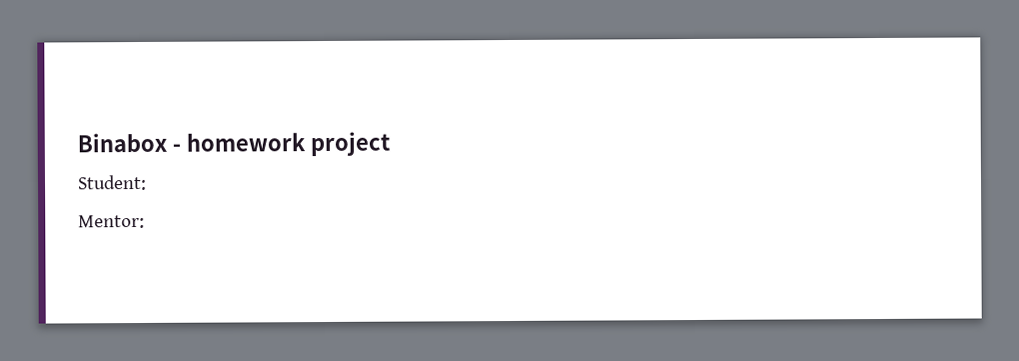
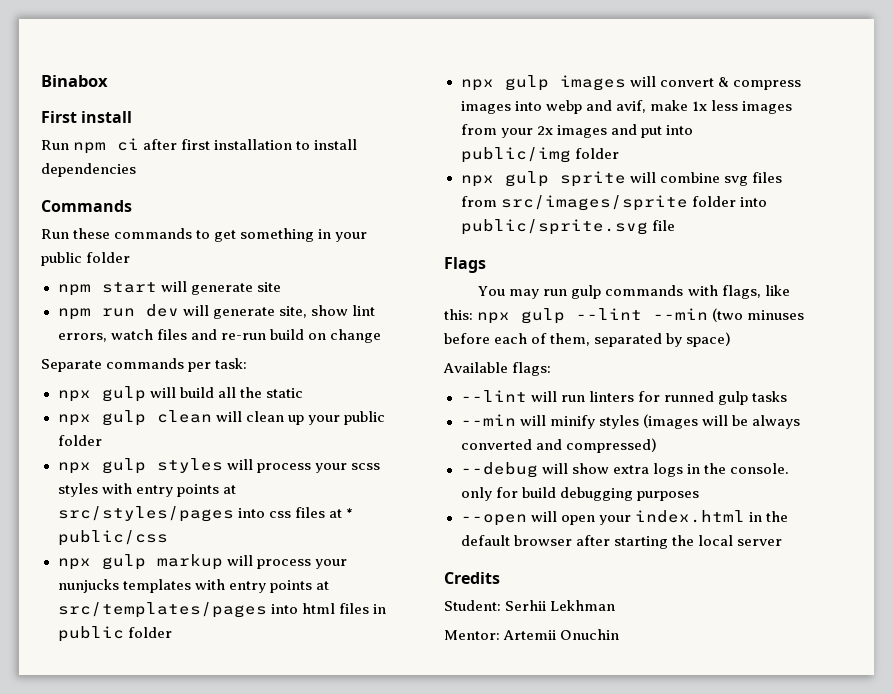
[171,131,390,157] - homework project -> [41,111,133,123] [41,138,358,154] [41,163,136,177] [41,200,132,212] [41,228,368,242] [41,252,131,266] [57,281,281,296] [57,304,375,320] [57,329,381,343] [41,358,248,372] [57,386,303,402] [57,410,385,426] [57,435,102,446] [57,458,380,474] [57,483,236,497] [57,506,353,522] [57,530,168,546] [57,554,347,570] [57,579,329,593] [57,602,386,618] [57,626,172,642] [460,75,801,91] [460,100,792,114] [460,124,693,138] [460,147,619,163] [460,171,782,187] [460,195,767,211] [460,219,675,235] [444,257,486,273] [478,285,790,299] [444,308,805,324] [444,332,732,347] [443,362,552,376] [460,390,787,405] [460,414,800,429] [460,438,657,453] [460,462,789,478] [460,487,699,501] [460,510,788,526] [460,535,782,549] [444,572,500,584] // First install // Run npm ci after first installation to install dependencies // Commands // Run these commands to get something in your public folder // npm start will generate site // npm run dev will generate site, show lint errors, watch files and re-run build on change // Separate commands per task: // npx gulp will build all the static // npx gulp clean will clean up your public folder // npx gulp styles will process your scss styles with entry points at src/styles/pages into css files at * public/css // npx gulp markup will process your nunjucks templates with entry points at src/templates/pages into html files in public folder // npx gulp images will convert & compress images into webp and avif, make 1x less images from your 2x images and put into public/img folder // npx gulp sprite will combine svg files from src/images/sprite folder into public/sprite.svg file // Flags // You may run gulp commands with flags, like this: npx gulp --lint --min (two minuses before each of them, separated by space) // Available flags: // --lint will run linters for runned gulp tasks // --min will minify styles (images will be always converted and compressed) // --debug will show extra logs in the console. only for build debugging purposes // --open will open your index.html in the default browser after starting the local server // Credits
(147, 182) none -> [505,600,616,611] Serhii Lekhman
(145, 221) none -> [503,629,620,640] Artemii Onuchin

